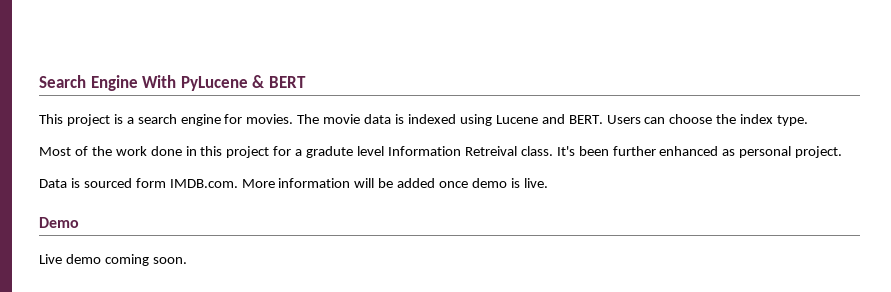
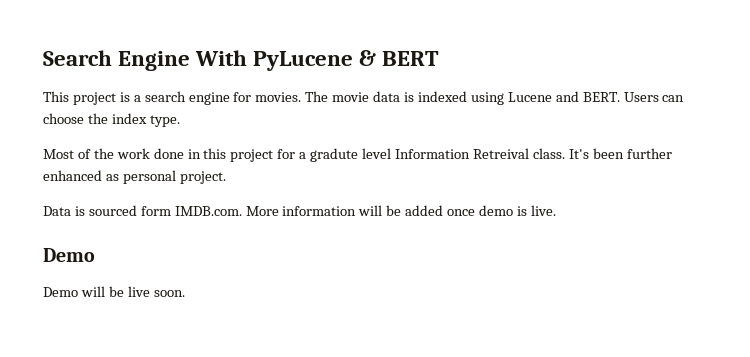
[39,254,149,266] Live demo coming -> [43,286,150,297] Demo will be live

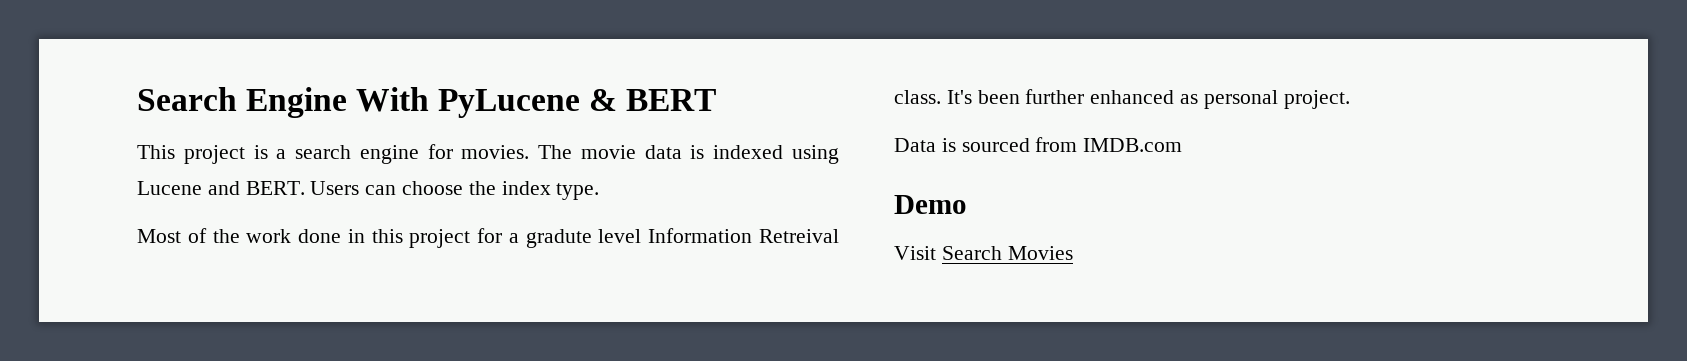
[140,205,556,216] [43,248,95,262] [43,286,185,297] form IMDB.com. More information will be added once demo is live. // Demo // Demo will be live soon. -> [1035,137,1183,152] [894,195,967,214] [894,246,1073,260] from IMDB.com // Demo // Visit Search Movies

